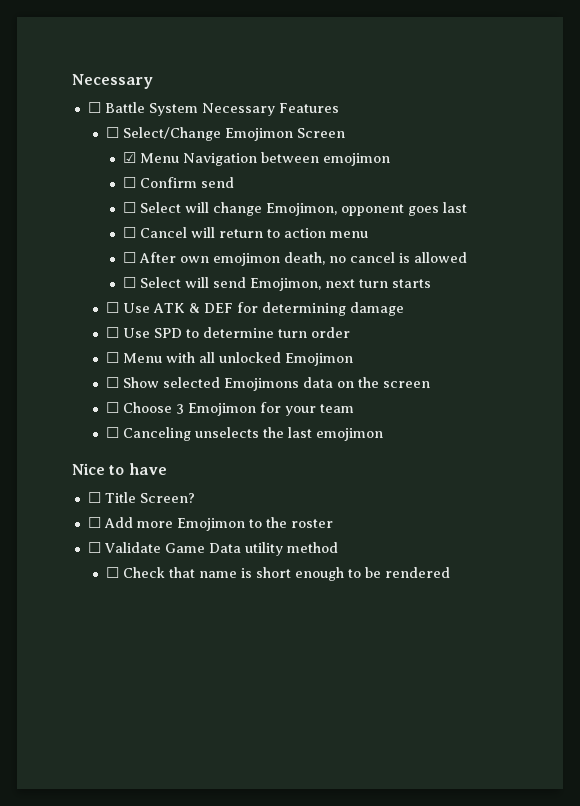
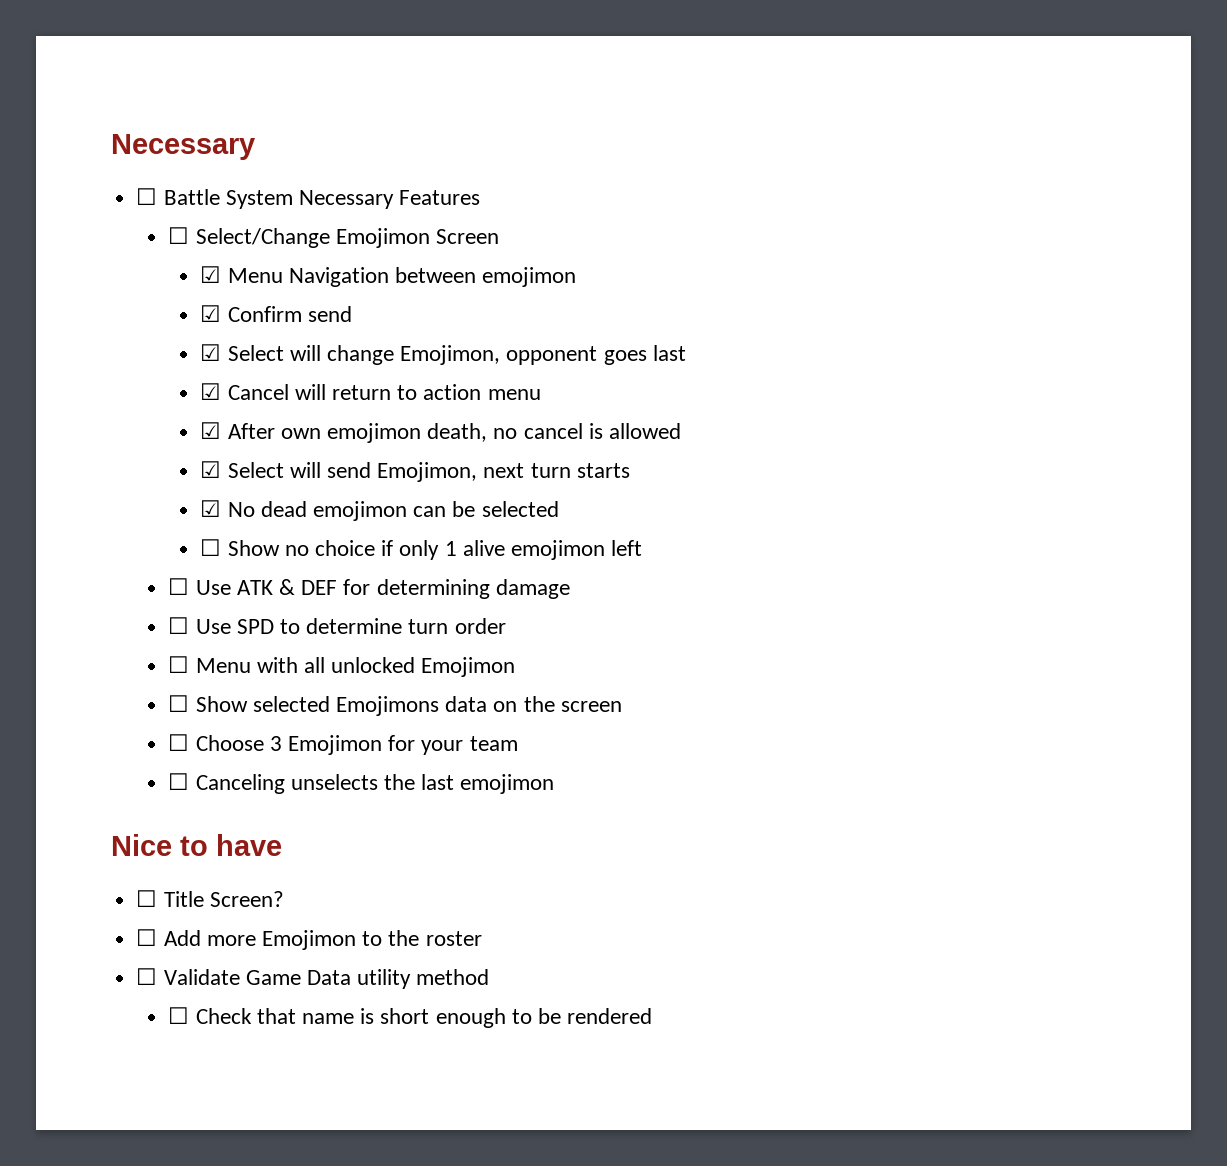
[123,177,137,188] ☐ -> [200,305,222,322] ☑
[123,202,137,213] ☐ -> [200,344,222,361] ☑
[123,227,137,238] ☐ -> [200,383,222,400] ☑
[123,252,137,263] ☐ -> [200,422,222,439] ☑
[123,277,137,288] ☐ -> [200,461,222,478] ☑
(432, 283) none -> [200,500,559,521] [200,539,643,560] // ☑ No dead emojimon can be selected // ☐ Show no choice if only 1 alive emojimon left

